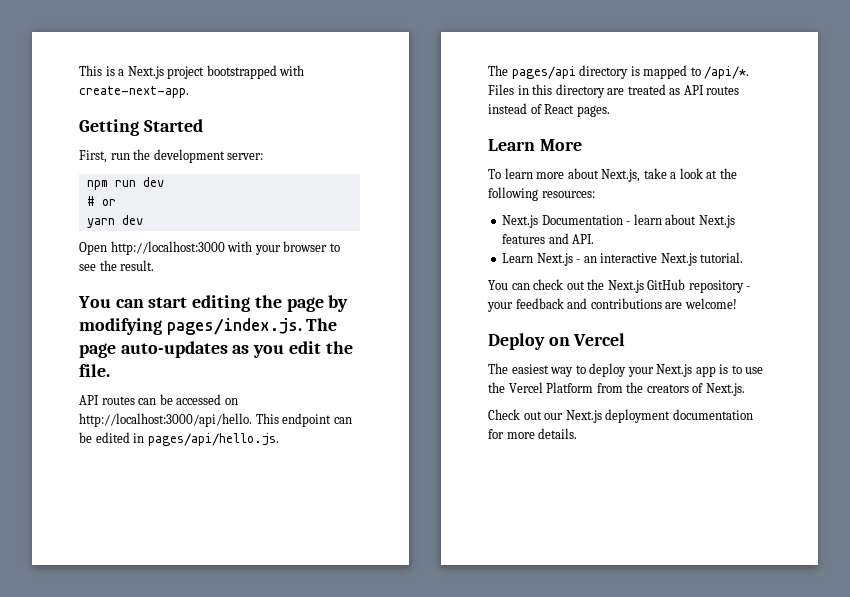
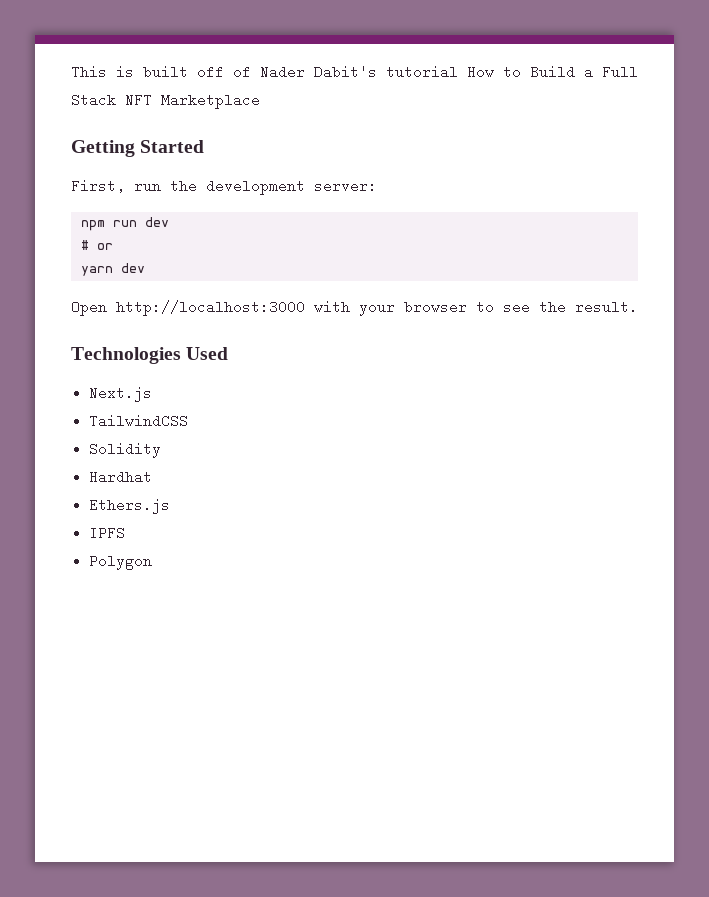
[118,65,305,79] [79,86,189,98] a Next.js project bootstrapped with create-next-app. -> [143,65,638,79] [71,93,260,109] built off of Nader Dabit's tutorial How to Build a Full Stack NFT Marketplace
[78,295,349,312] [79,318,338,335] [79,341,353,358] [79,364,110,377] [79,394,238,405] [79,413,352,427] [79,432,279,446] [488,65,750,79] [488,84,740,98] [488,103,610,117] [488,139,582,151] [488,168,737,182] [488,187,595,201] [502,214,735,228] [502,233,595,244] [502,252,744,266] [488,279,751,293] [487,298,737,312] [488,333,626,350] [488,363,764,377] [488,382,745,396] [488,409,753,423] [488,428,578,439] You can start editing the page by modifying pages/index.js. The page auto-updates as you edit the file. // API routes can be accessed on http://localhost:3000/api/hello. This endpoint can be edited in pages/api/hello.js. // The pages/api directory is mapped to /api/*. Files in this directory are treated as API routes instead of React pages. // Learn More // To learn more about Next.js, take a look at the following resources: // Next.js Documentation - learn about Next.js features and API. // Learn Next.js - an interactive Next.js tutorial. // You can check out the Next.js GitHub repository - your feedback and contributions are welcome! // Deploy on Vercel // The easiest way to deploy your Next.js app is to use the Vercel Platform from the creators of Next.js. // Check out our Next.js deployment documentation for more details. -> [71,347,229,364] [89,386,153,402] [89,414,189,428] [89,442,162,458] [89,470,153,484] [89,498,171,514] [89,526,126,540] [89,554,153,570] Technologies Used // Next.js // TailwindCSS // Solidity // Hardhat // Ethers.js // IPFS // Polygon

